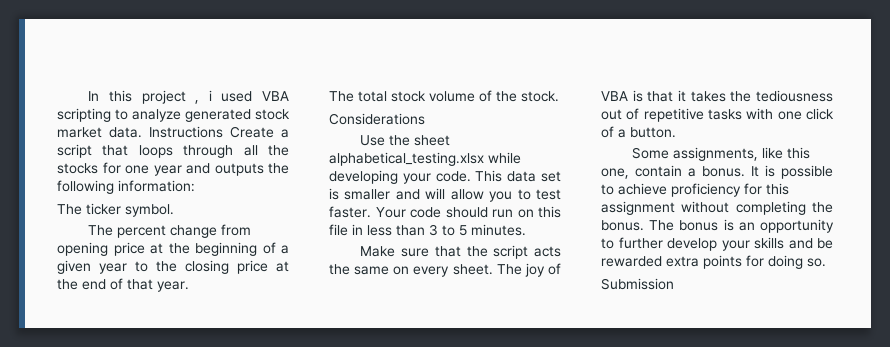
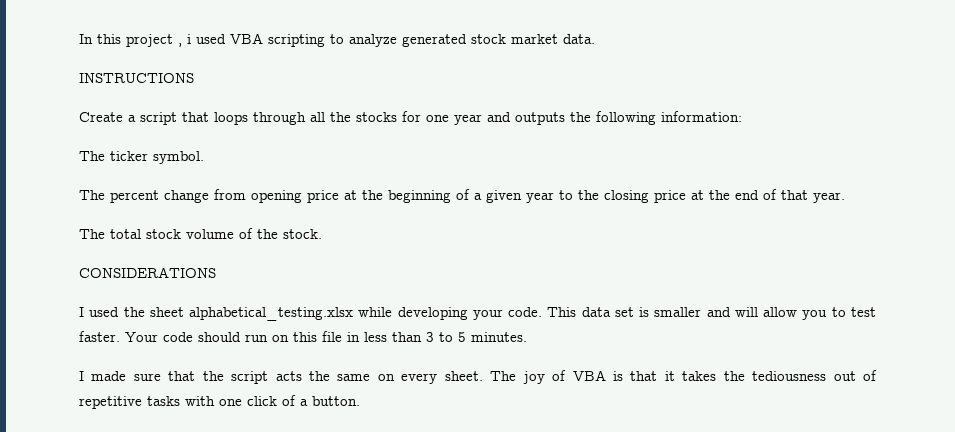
[149,126,223,138] Instructions -> [79,73,194,83] // INSTRUCTIONS //
[329,113,425,125] [360,135,386,146] Considerations // Use -> [79,267,216,278] [79,307,120,317] CONSIDERATIONS // I used
[360,246,396,257] Make -> [79,371,127,381] I made
[632,147,811,161] [601,165,833,179] [601,183,789,197] [601,201,833,215] [601,219,834,233] [601,237,833,251] [601,255,826,269] [601,278,674,290] // Some assignments, like this one, contain a bonus. It is possible to achieve proficiency for this assignment without completing the bonus. The bonus is an opportunity to further develop your skills and be rewarded extra points for doing so. // Submission -> (360, 401) none

